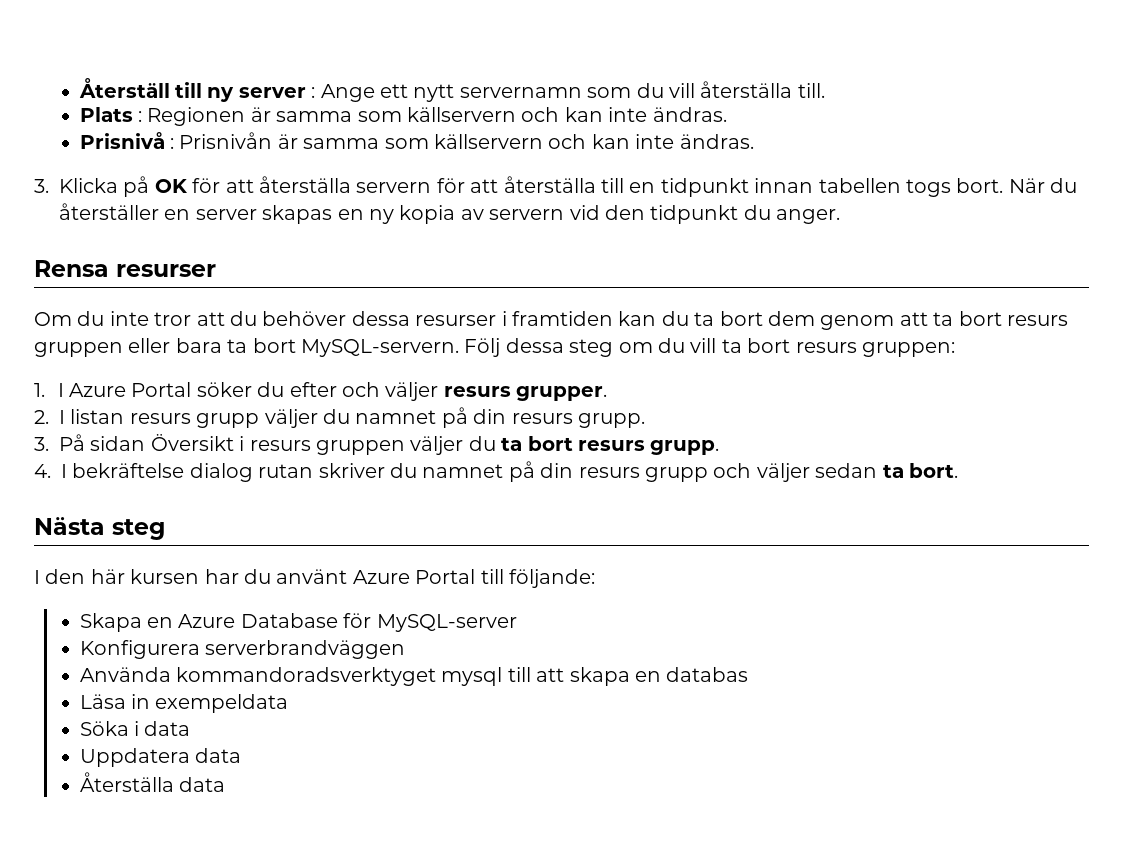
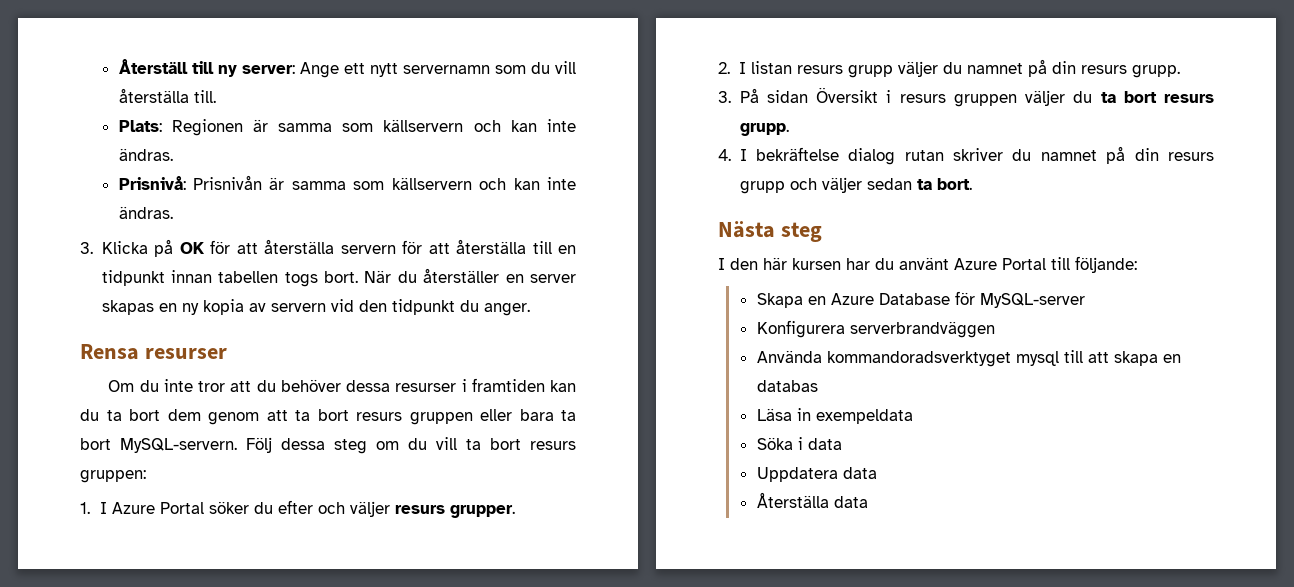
[238,87,316,98] server : -> [241,65,295,74] server:
[79,107,143,122] Plats : -> [118,120,162,132] Plats:
[79,132,175,149] Prisnivå : -> [118,176,186,190] Prisnivå:

